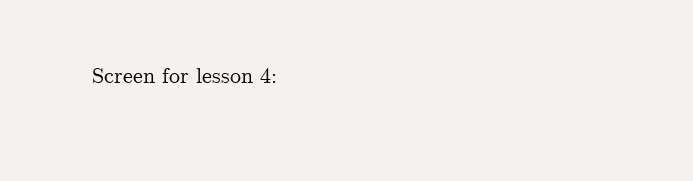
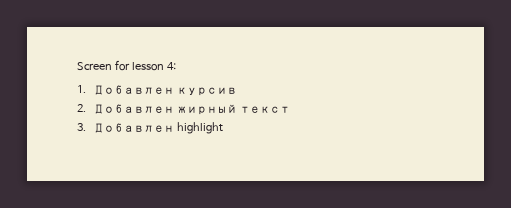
(277, 75) none -> [77,85,237,96] [77,104,290,115] [77,122,223,134] // 1. Добавлен курсив // 2. Добавлен жирный текст // 3. Добавлен highlight

